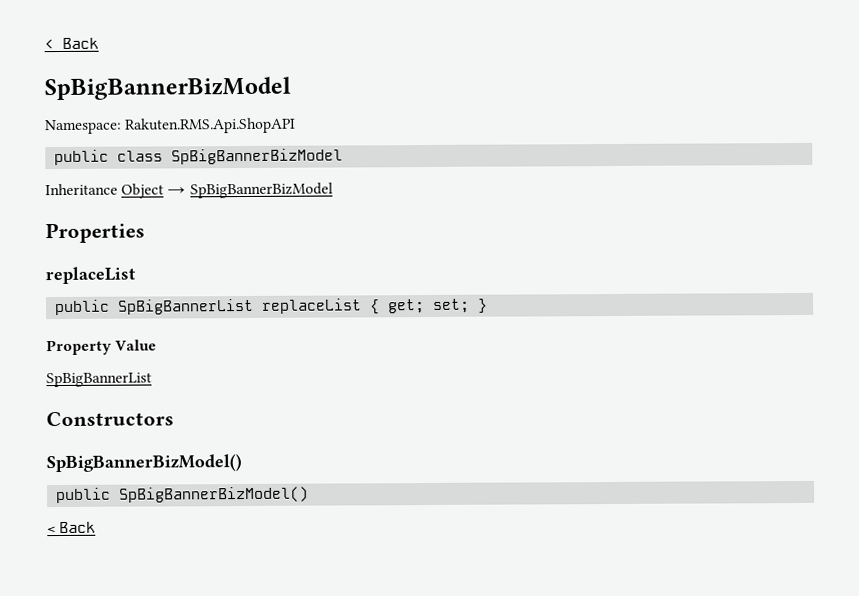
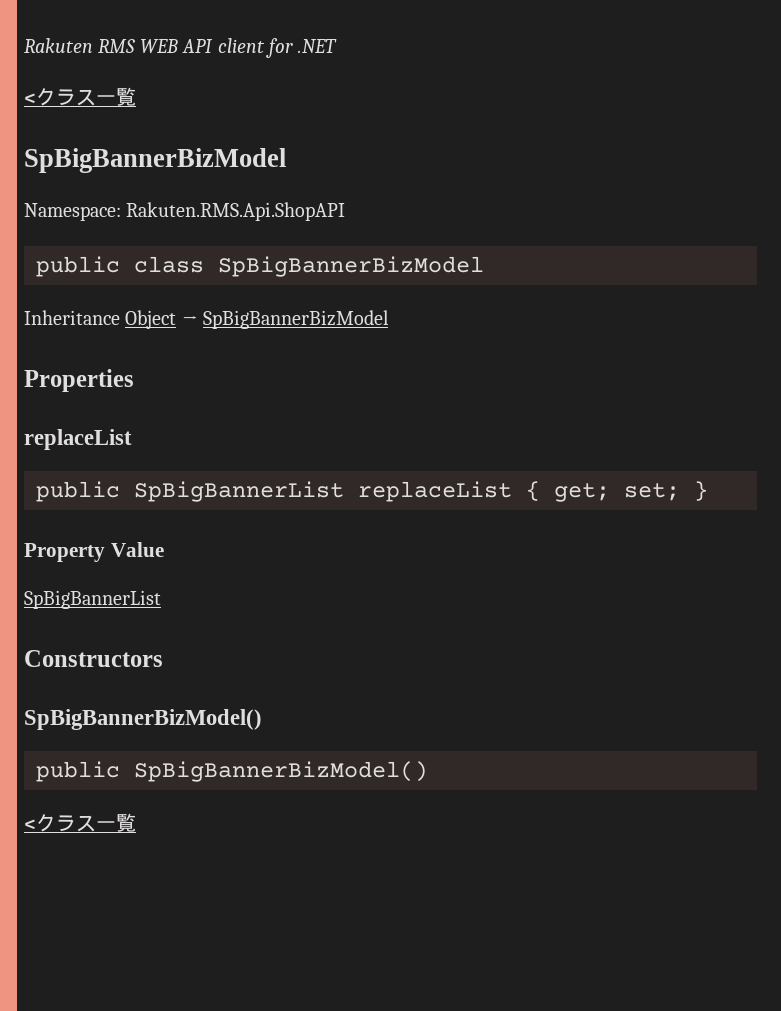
[44,37,99,50] < Back -> [24,38,338,58] [24,87,136,106] Rakuten RMS WEB API client for .NET // <クラス一覧
[59,521,97,534] Back -> [36,813,136,832] クラス一覧

